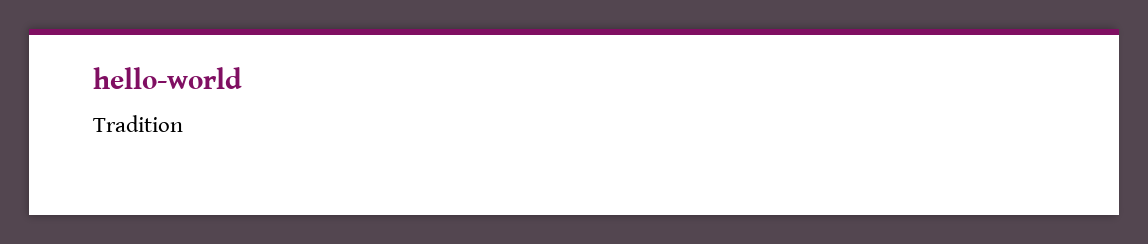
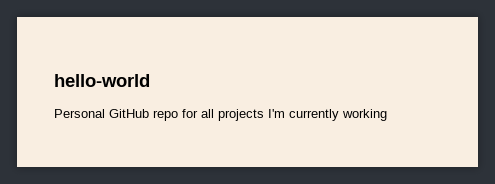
[93,115,183,132] Tradition -> [54,109,387,121] Personal GitHub repo for all projects I'm currently working

